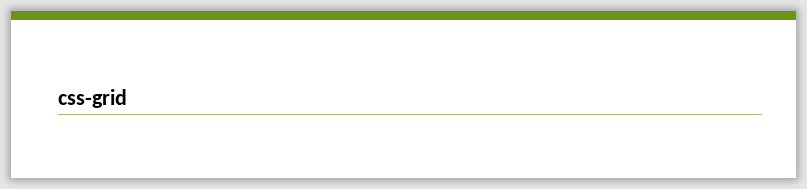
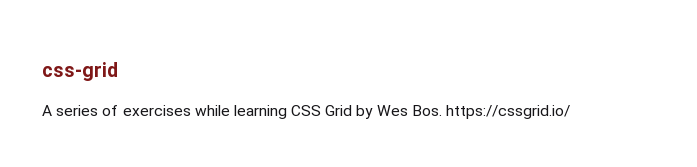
(127, 98) none -> [42,105,571,119] // A series of exercises while learning CSS Grid by Wes Bos. https://cssgrid.io/

